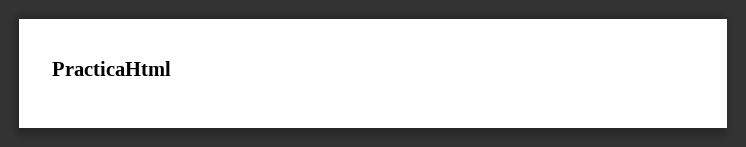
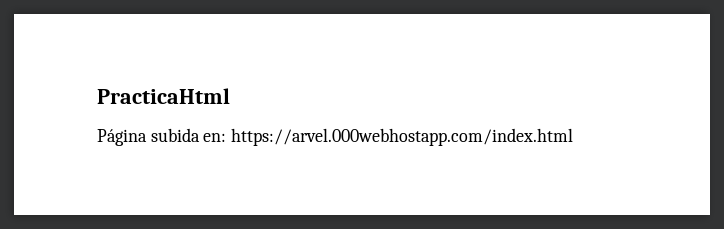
(171, 68) none -> [97,128,574,146] // Página subida en: https://arvel.000webhostapp.com/index.html

